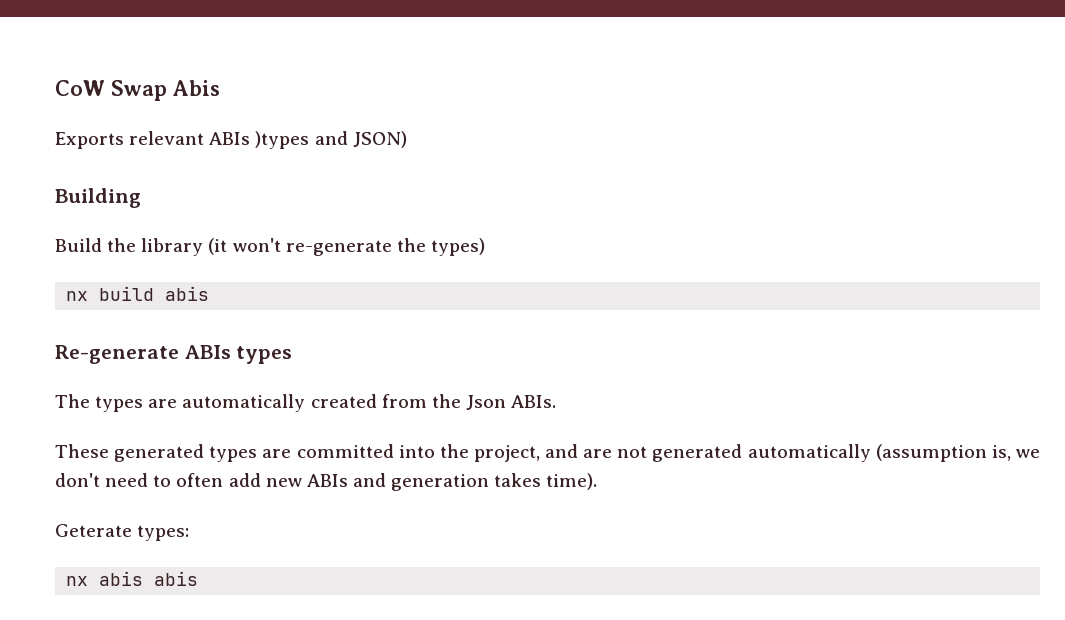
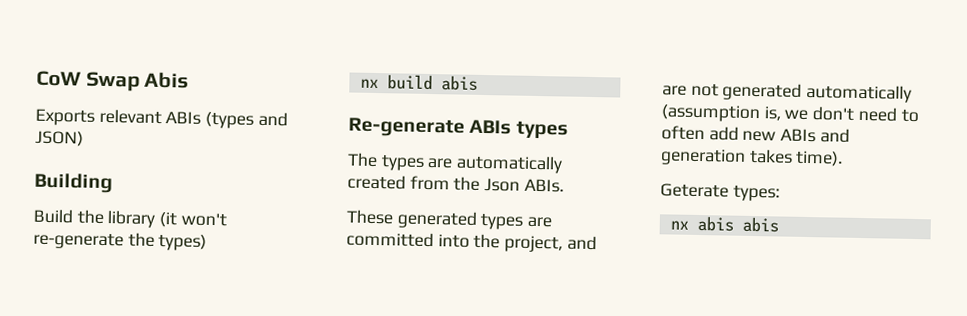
[255,131,310,149] )types -> [205,111,255,129] (types

